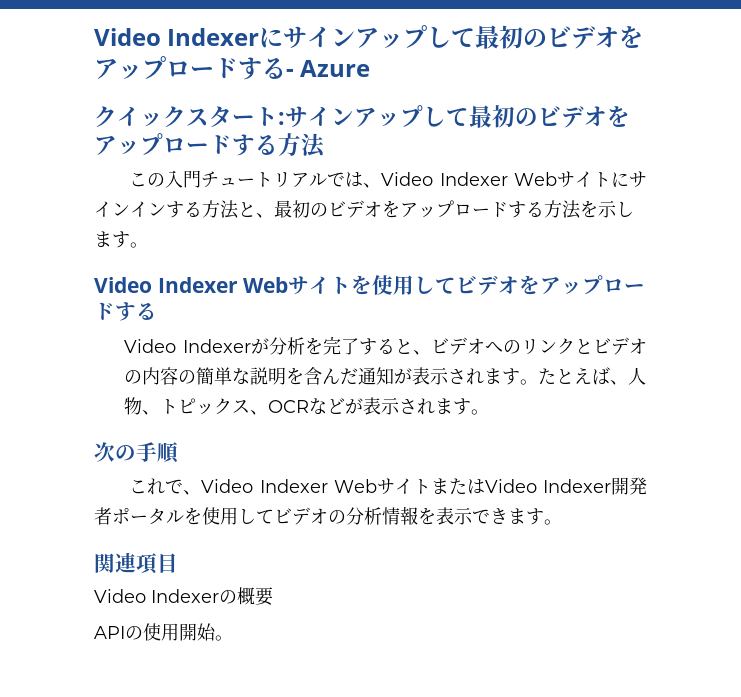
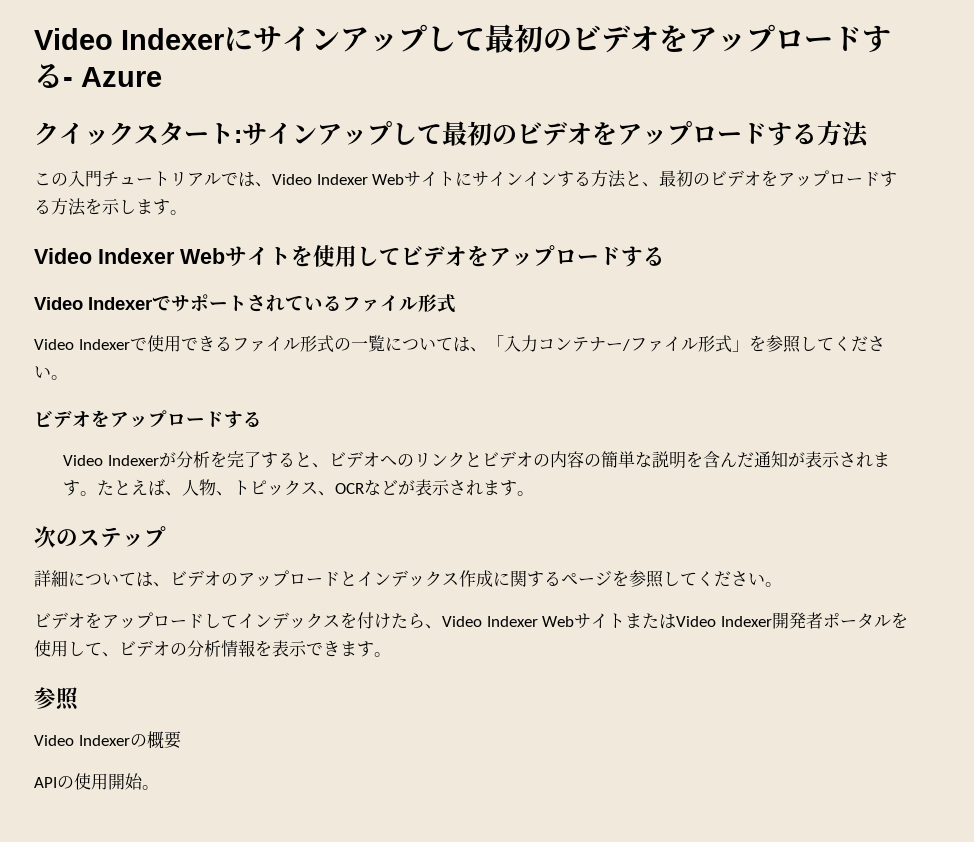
(157, 311) none -> [34,294,456,313] [34,335,885,353] [34,366,68,380] [34,410,262,428] // Video Indexerでサポートされているファイル形式 // Video Indexerで使用できるファイル形式の一覧については、「入力コンテナー/ファイル形式」を参照してください。 // ビデオをアップロードする
[136,442,179,463] [129,478,184,495] 手順 // これで -> [78,526,166,548] [34,570,782,588] [34,612,425,629] ステップ // 詳細については、ビデオのアップロードとインデックス作成に関するページを参照してください。 // ビデオをアップロードしてインデックスを付けたら
(274, 516) none -> [102,652,119,657] 、
[94,552,178,574] 関連項目 -> [34,687,79,711] 参照

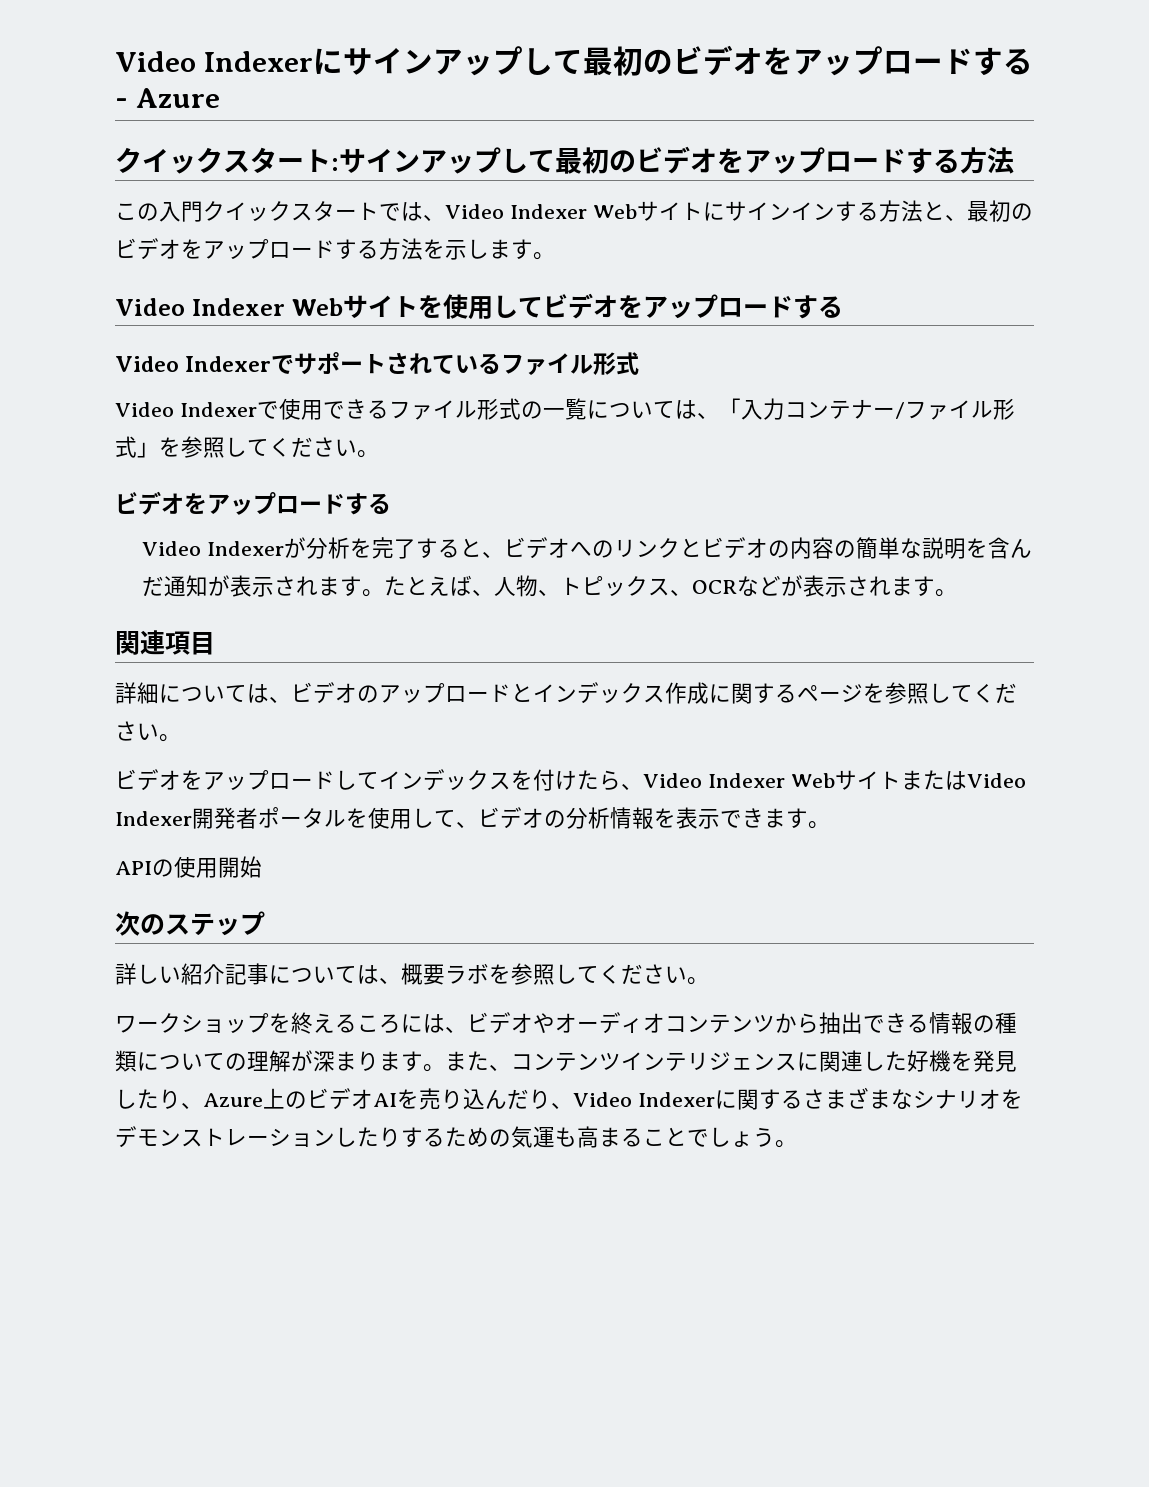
[102,171,221,187] チュートリアル -> [203,201,379,221] クイックスタート
[34,526,166,548] 次のステップ -> [115,630,215,655] 関連項目
[34,687,79,711] [34,731,181,749] // 参照 // Video Indexerの概要 -> (830, 825) none
(143, 781) none -> [115,911,265,936] [115,963,709,985] [115,1012,1017,1035] [115,1050,1017,1072] [115,1087,1023,1110] [115,1126,775,1148] // 次のステップ // 詳しい紹介記事については、概要ラボを参照してください。 // ワークショップを終えるころには、ビデオやオーディオコンテンツから抽出できる情報の種類についての理解が深まります。また、コンテンツインテリジェンスに関連した好機を発見したり、Azure上のビデオAIを売り込んだり、Video Indexerに関するさまざまなシナリオをデモンストレーションしたりするための気運も高まることでしょう

